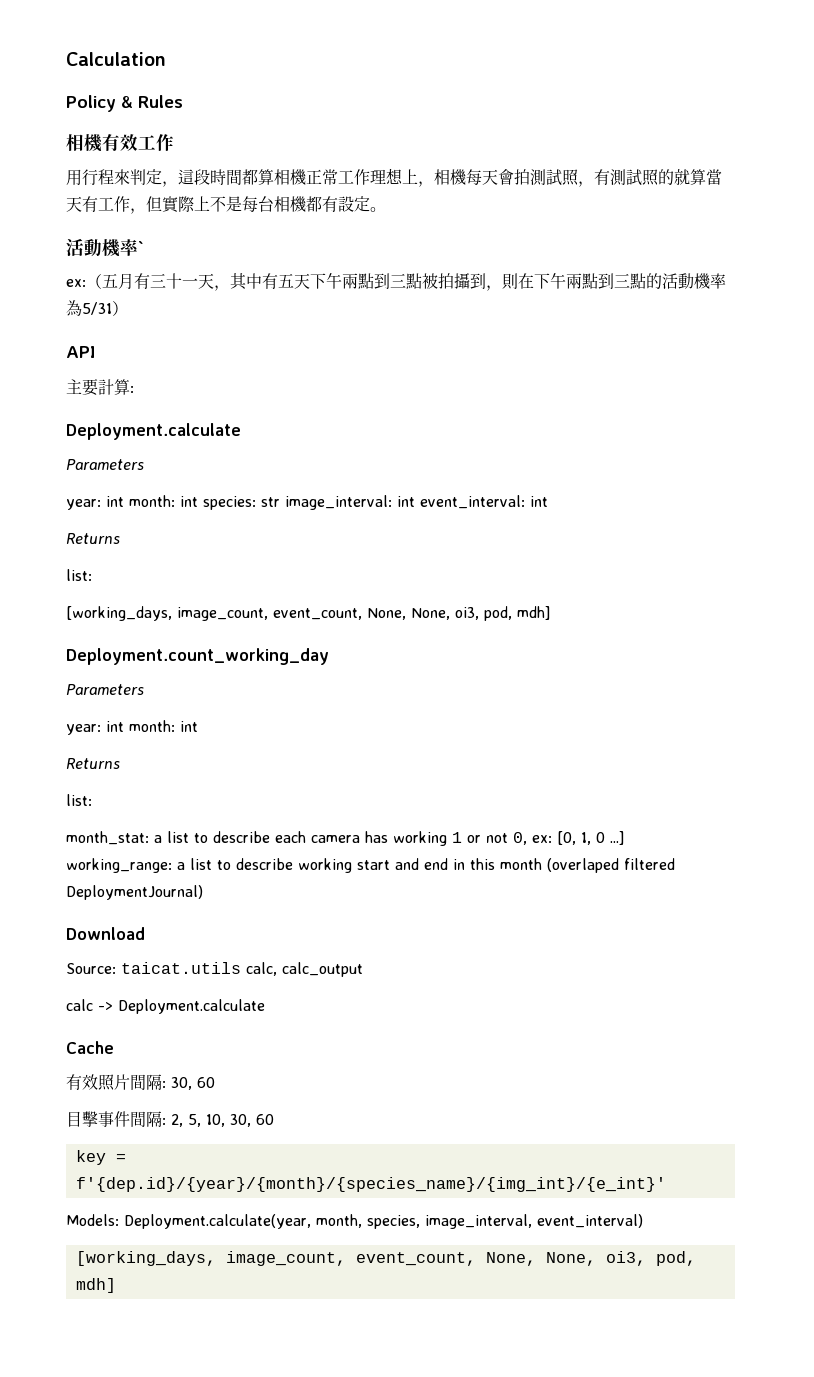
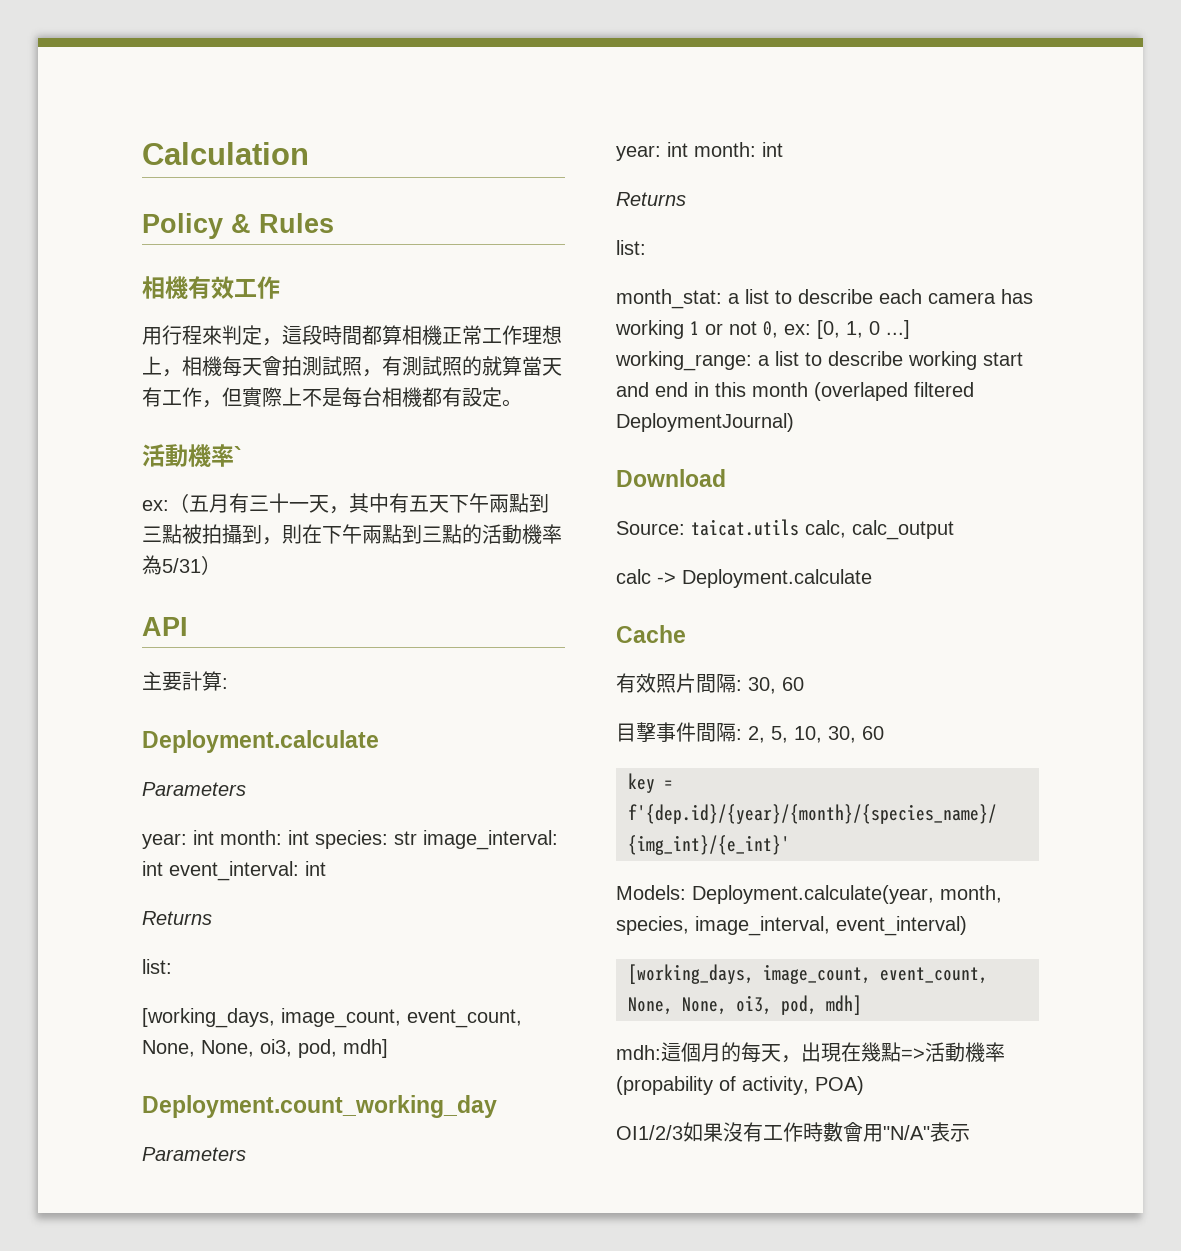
(116, 1285) none -> [616,1042,1005,1063] [616,1076,864,1095] [616,1122,970,1142] // mdh:這個月的每天，出現在幾點=>活動機率(propability of activity, POA) // OI1/2/3如果沒有工作時數會用"N/A"表示

